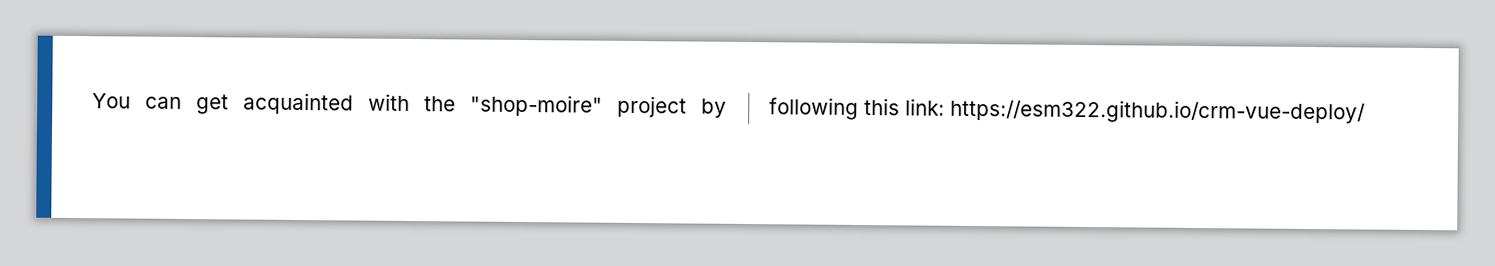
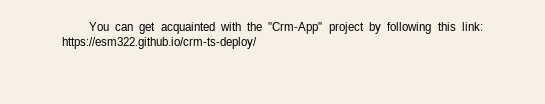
[470,94,603,117] "shop-moire" -> [268,22,323,34] "Crm-App"
[950,98,1365,125] https://esm322.github.io/crm-vue-deploy/ -> [62,37,257,49] https://esm322.github.io/crm-ts-deploy/

